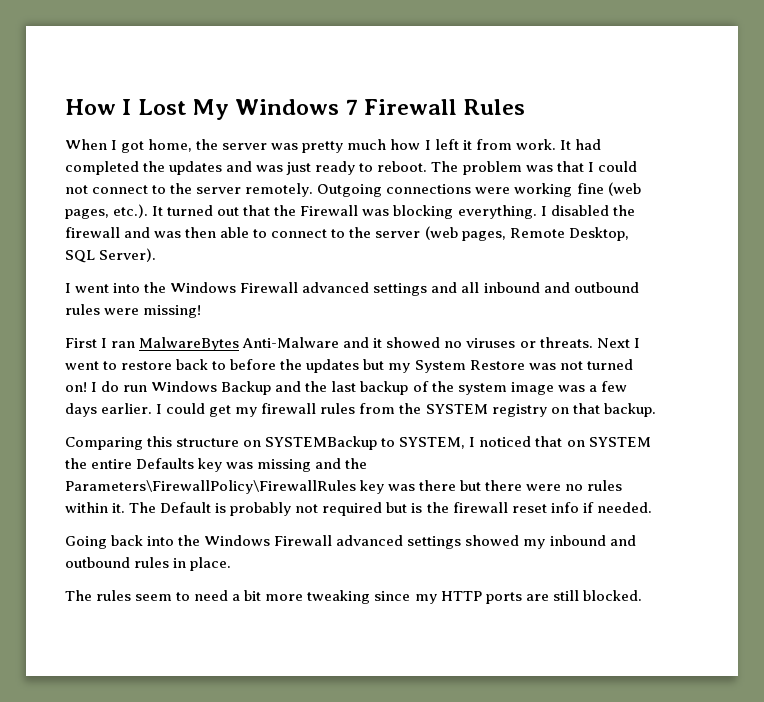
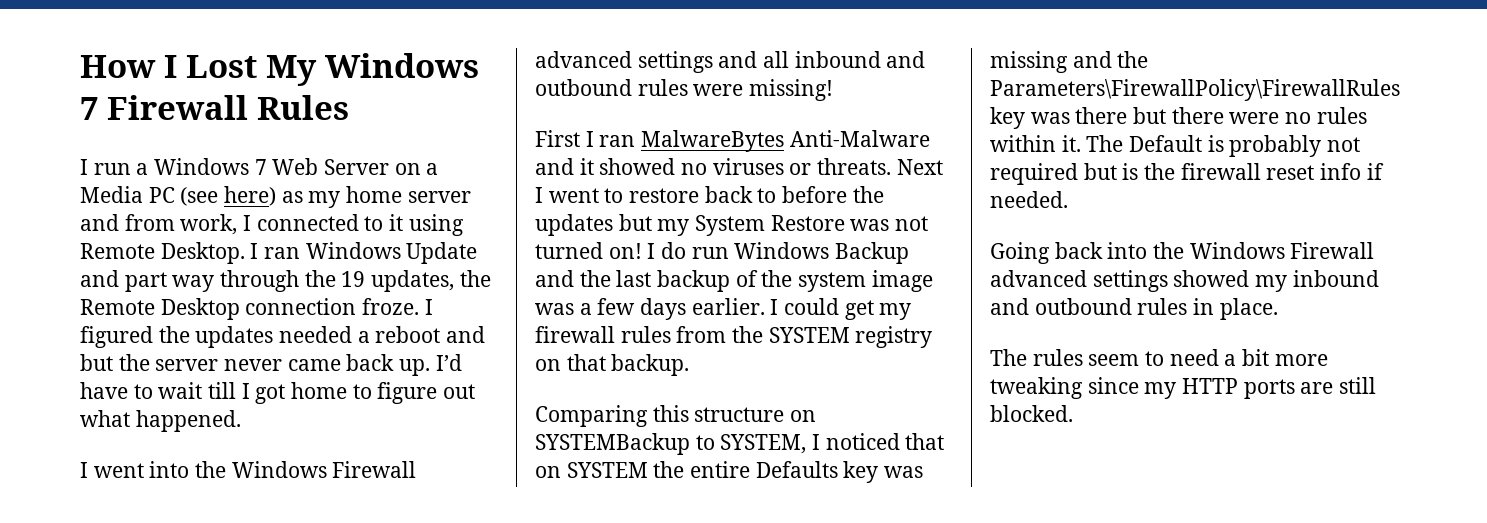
[65,139,601,153] [65,161,637,175] [65,182,641,197] [65,204,635,219] [65,226,629,241] [65,248,157,263] When I got home, the server was pretty much how I left it from work. It had completed the updates and was just ready to reboot. The problem was that I could not connect to the server remotely. Outgoing connections were working fine (web pages, etc.). It turned out that the Firewall was blocking everything. I disabled the firewall and was then able to connect to the server (web pages, Remote Desktop, SQL Server). -> [80,158,439,175] [80,186,471,208] [80,214,464,236] [80,242,478,264] [80,270,491,292] [80,298,433,320] [80,326,486,348] [80,354,462,376] [80,382,476,404] [80,410,241,432] I run a Windows 7 Web Server on a Media PC (see here) as my home server and from work, I connected to it using Remote Desktop. I ran Windows Update and part way through the 19 updates, the Remote Desktop connection froze. I figured the updates needed a reboot and but the server never came back up. I’d have to wait till I got home to figure out what happened.

